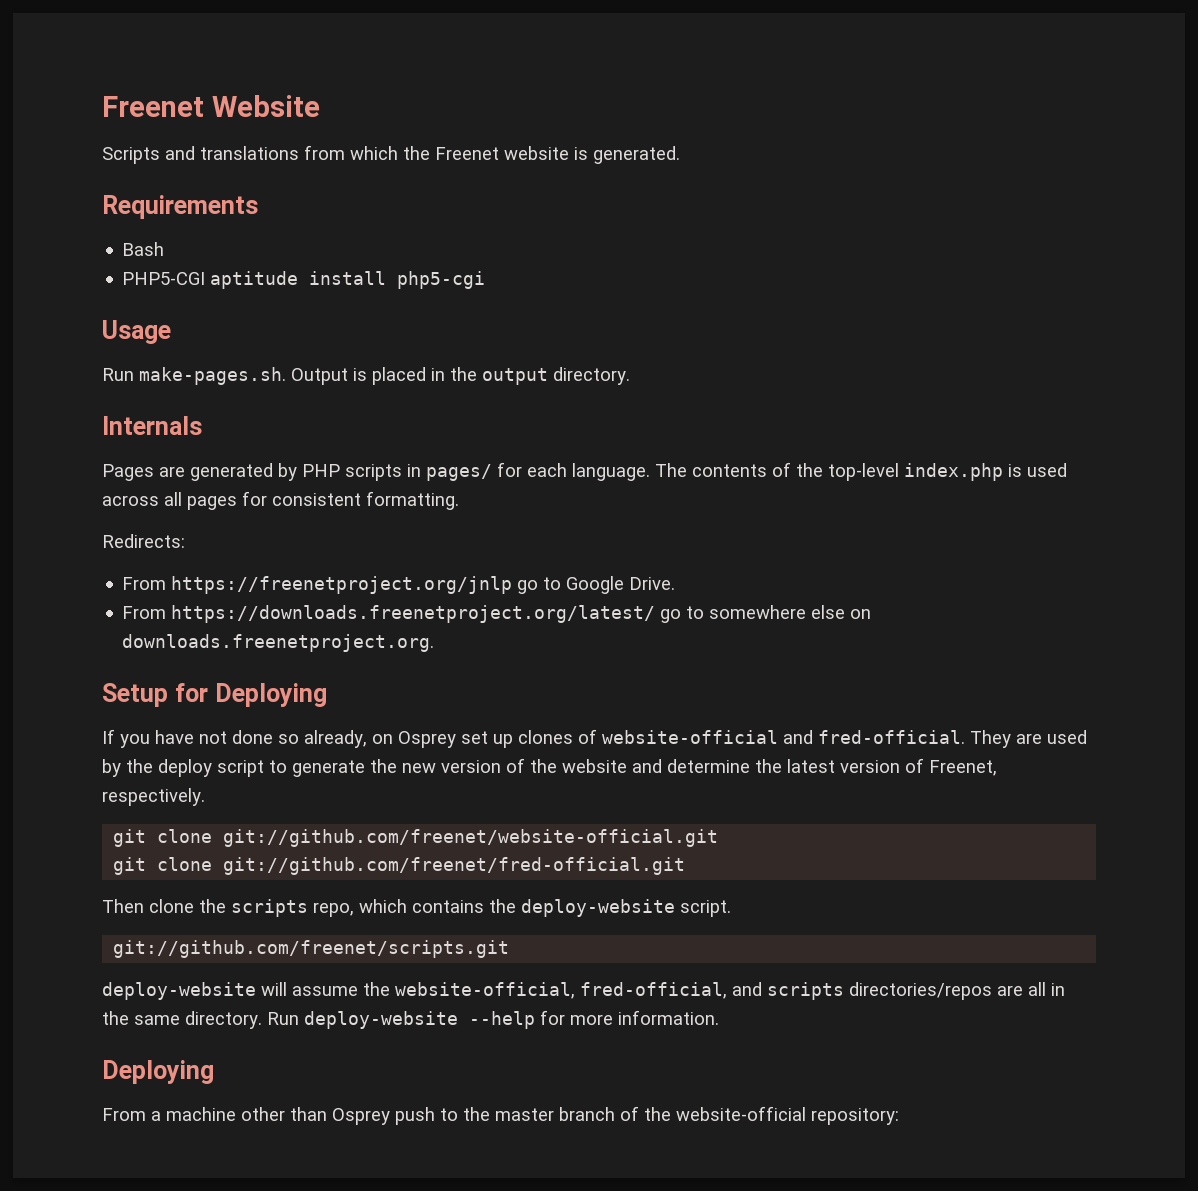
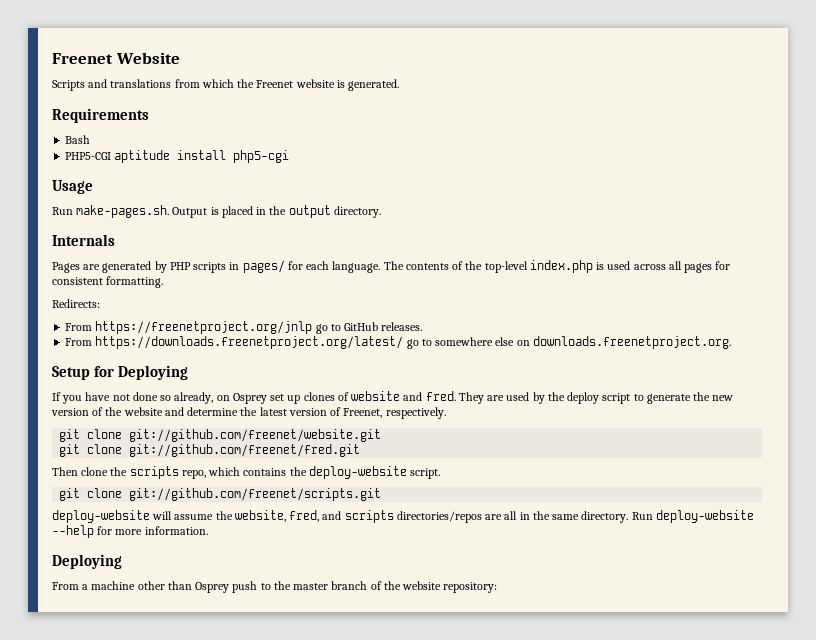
[566,576,676,594] Google Drive. -> [344,322,423,331] GitHub releases.
[602,730,965,744] website-official and fred-official. -> [351,391,456,401] website and fred.
[223,829,719,847] [113,857,686,875] git://github.com/freenet/website-official.git // git clone git://github.com/freenet/fred-official.git -> [129,429,382,442] [59,444,361,457] git://github.com/freenet/website.git // git clone git://github.com/freenet/fred.git
(731, 908) none -> [59,488,123,501] git clone
[395,982,727,999] website-official, fred-official, -> [234,510,320,522] website, fred,
[676,1106,806,1121] website-official -> [402,581,442,590] website

